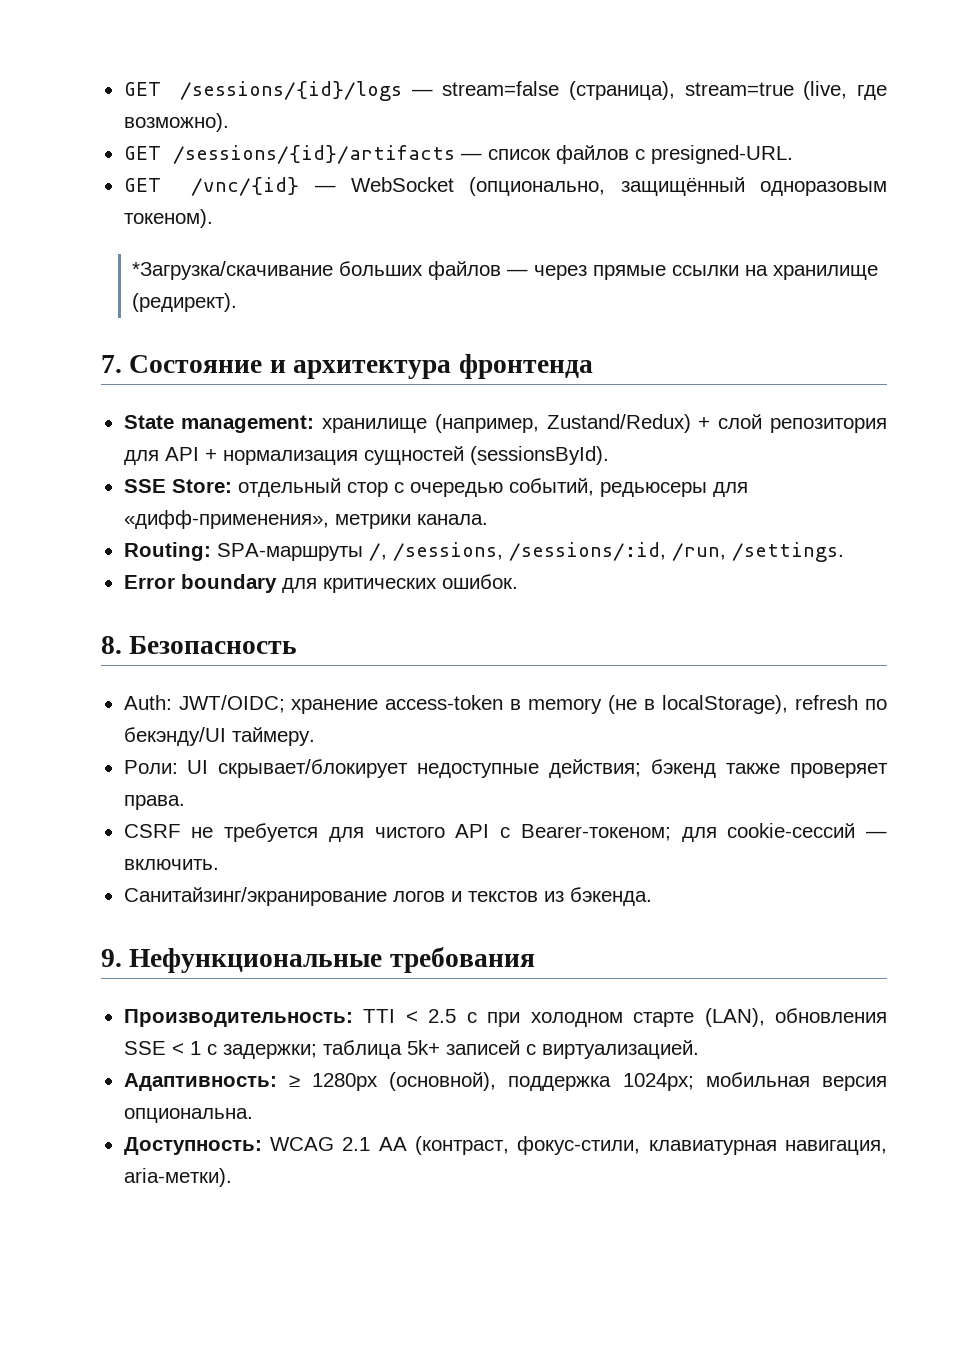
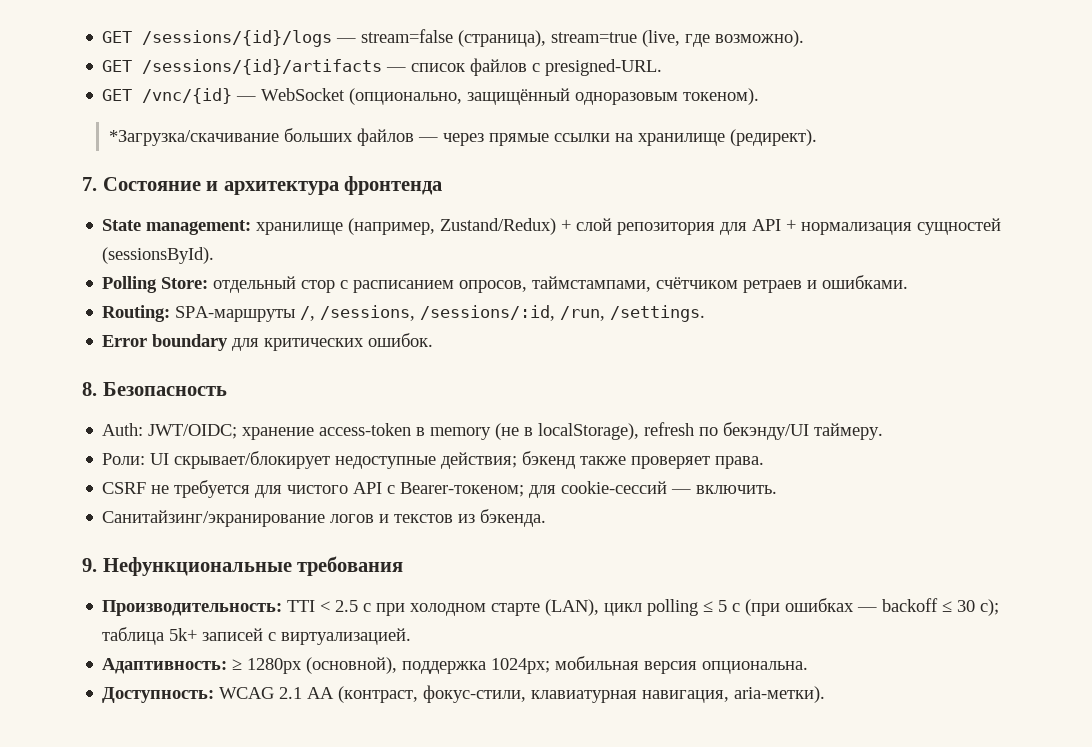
[123,479,166,493] SSE -> [102,276,158,293] Polling
[409,478,748,497] [123,510,488,529] очередью событий, редьюсеры для «дифф‑применения», метрики канала. -> [353,275,909,293] расписанием опросов, таймстампами, счётчиком ретраев и ошибками.
[775,1008,888,1023] [123,1041,317,1059] обновления SSE < 1 с задержки; -> [604,598,1000,616] цикл polling ≤ 5 с (при ошибках — backoff ≤ 30 с);

